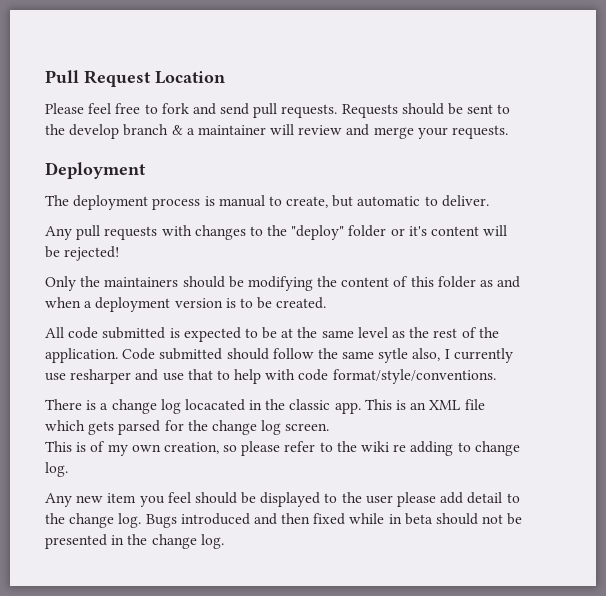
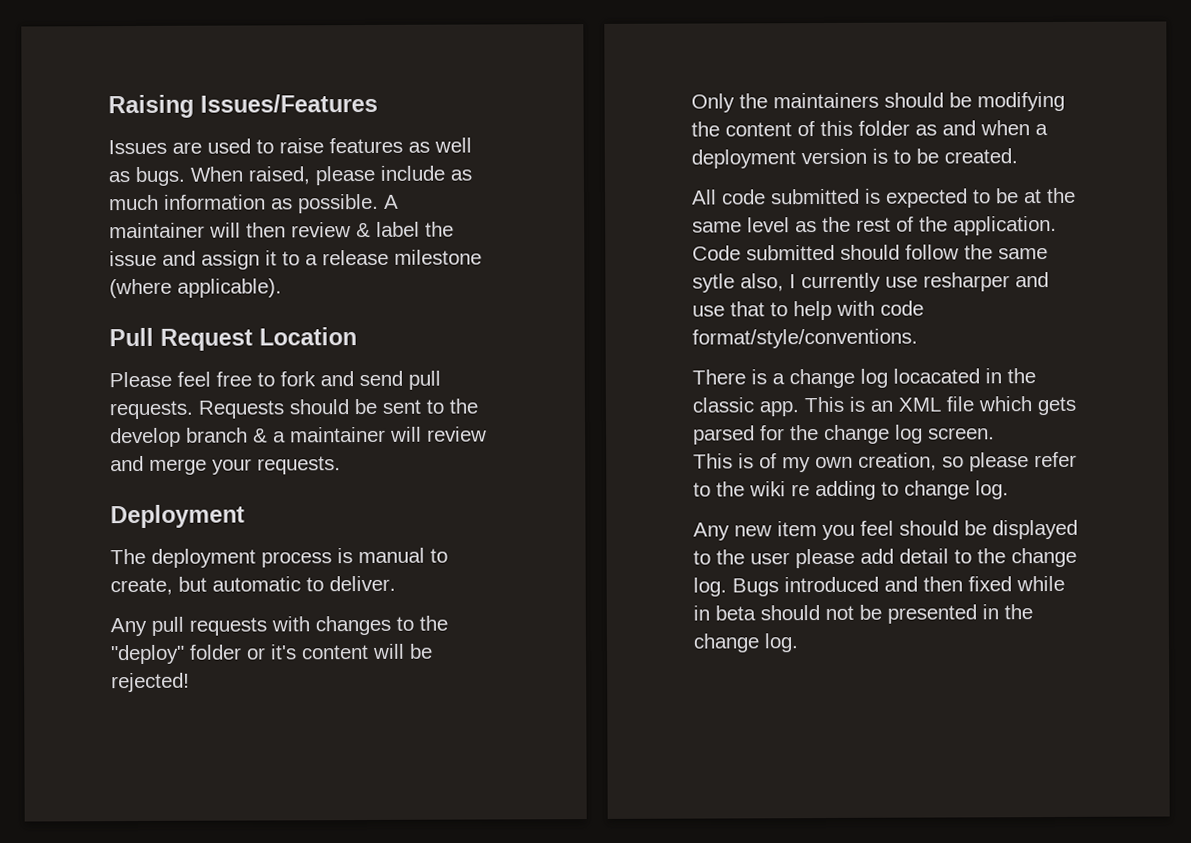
(45, 76) none -> [108,93,378,119] [108,137,472,155] [108,165,472,187] [109,193,399,214] [109,221,454,239] [109,249,482,270] [109,278,282,299] Raising Issues/Features // Issues are used to raise features as well as bugs. When raised, please include as much information as possible. A maintainer will then review & label the issue and assign it to a release milestone (where applicable). //

